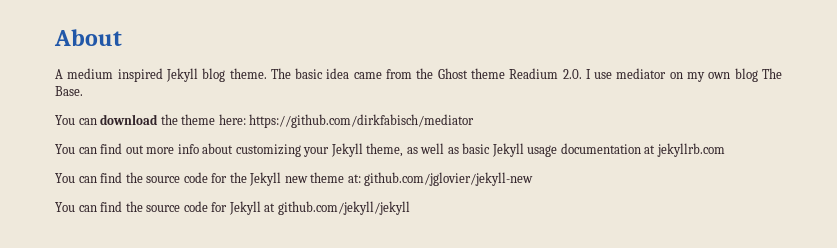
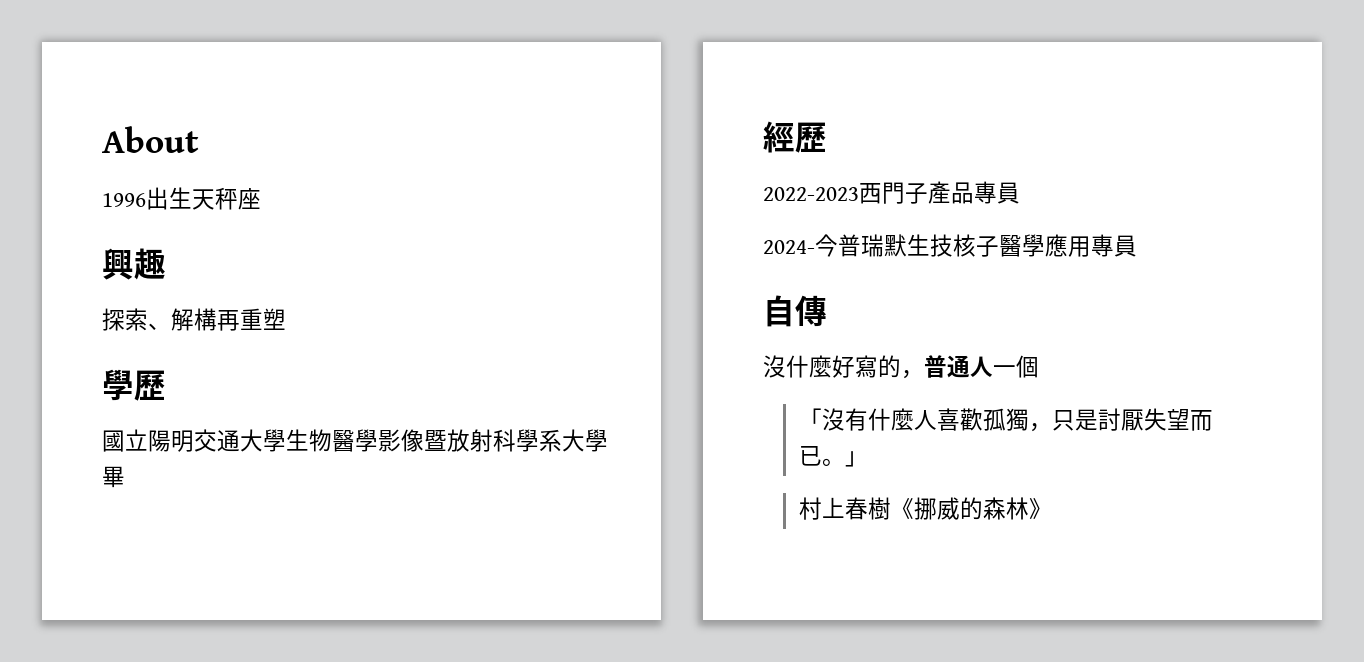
[55,68,783,82] [55,86,83,96] [55,114,475,128] [55,143,725,157] [55,172,534,186] [55,201,410,215] A medium inspired Jekyll blog theme. The basic idea came from the Ghost theme Readium 2.0. I use mediator on my own blog The Base. // You can download the theme here: https://github.com/dirkfabisch/mediator // You can find out more info about customizing your Jekyll theme, as well as basic Jekyll usage documentation at jekyllrb.com // You can find the source code for the Jekyll new theme at: github.com/jglovier/jekyll-new // You can find the source code for Jekyll at github.com/jekyll/jekyll -> [102,187,261,210] [102,248,166,280] [102,308,286,331] [102,369,166,401] [102,429,608,452] [102,466,125,488] [763,121,827,153] [763,181,1020,204] [763,234,1137,257] [763,295,827,327] [763,355,1039,379] [798,408,1213,432] [798,446,868,467] [798,497,1052,520] 1996出生天秤座 // 興趣 // 探索、解構再重塑 // 學歷 // 國立陽明交通大學生物醫學影像暨放射科學系大學畢 // 經歷 // 2022-2023西門子產品專員 // 2024-今普瑞默生技核子醫學應用專員 // 自傳 // 沒什麼好寫的，普通人一個 // 「沒有什麼人喜歡孤獨，只是討厭失望而已。」 // 村上春樹《挪威的森林》

